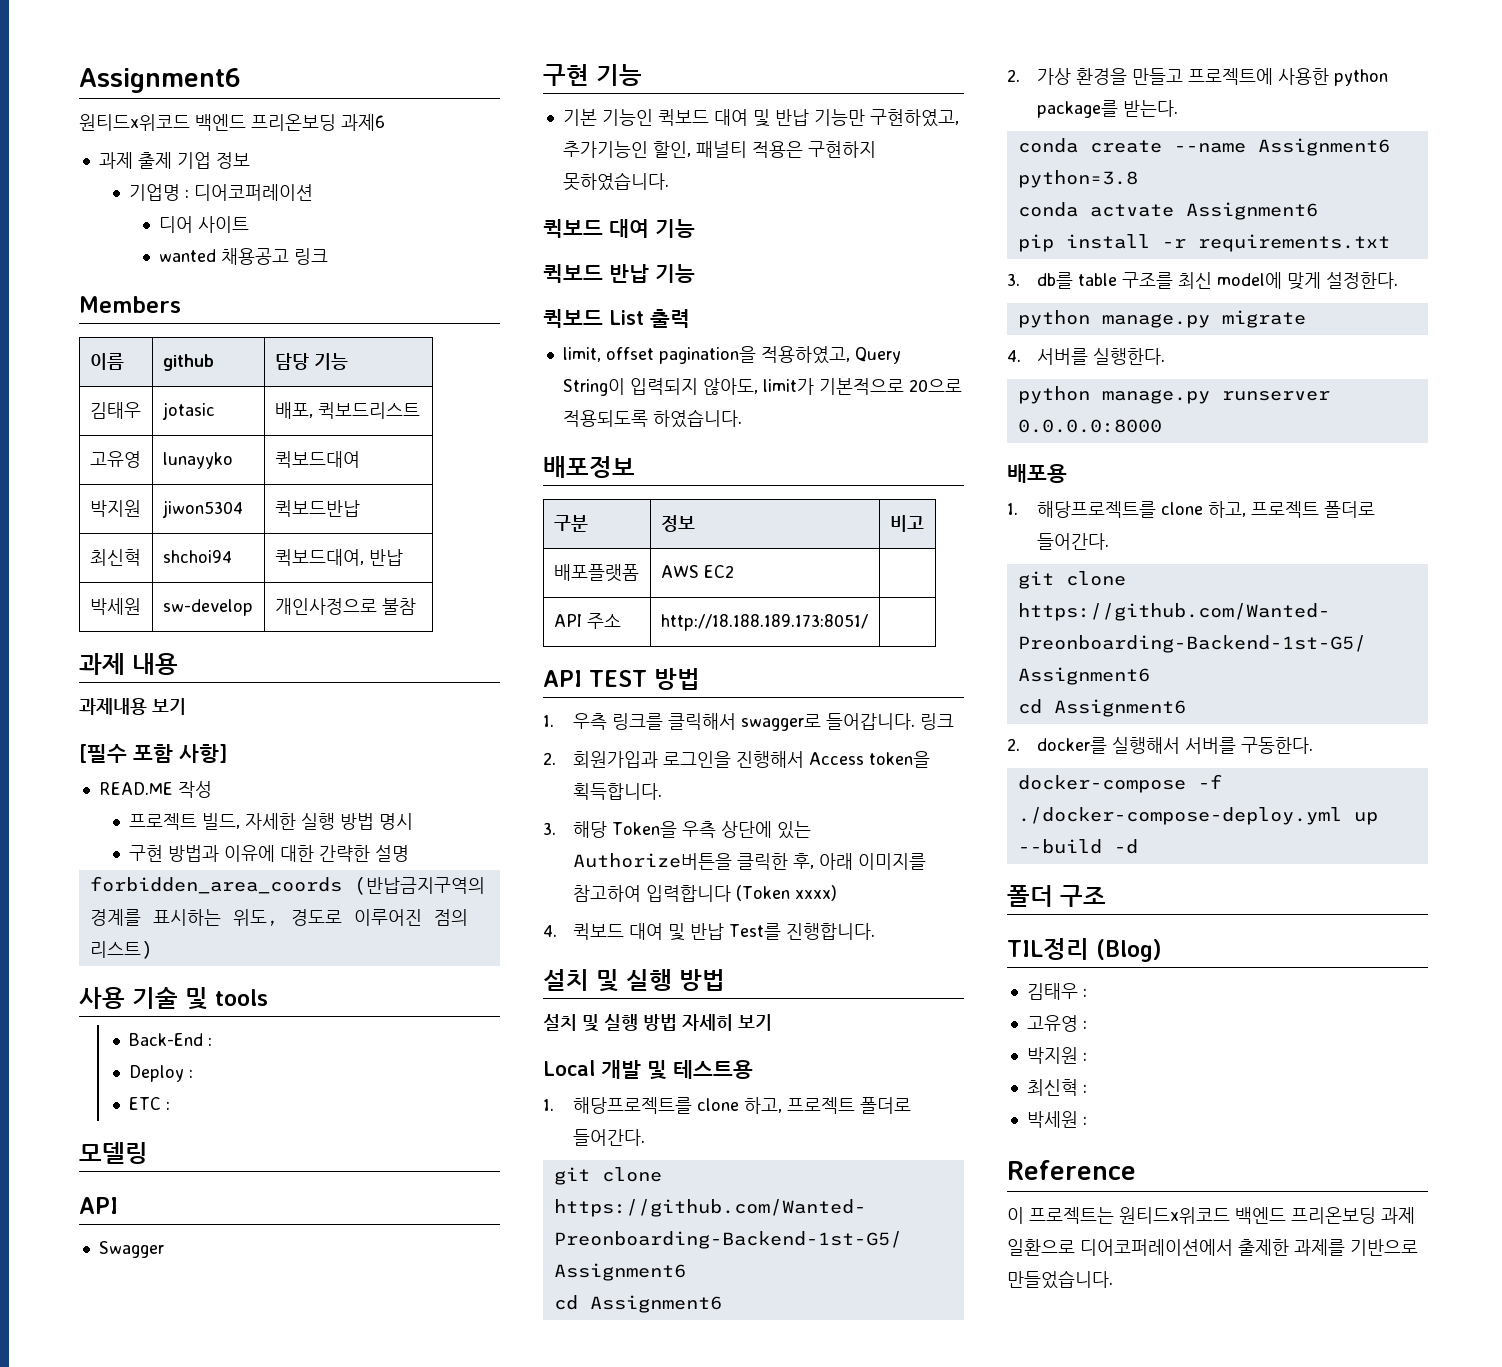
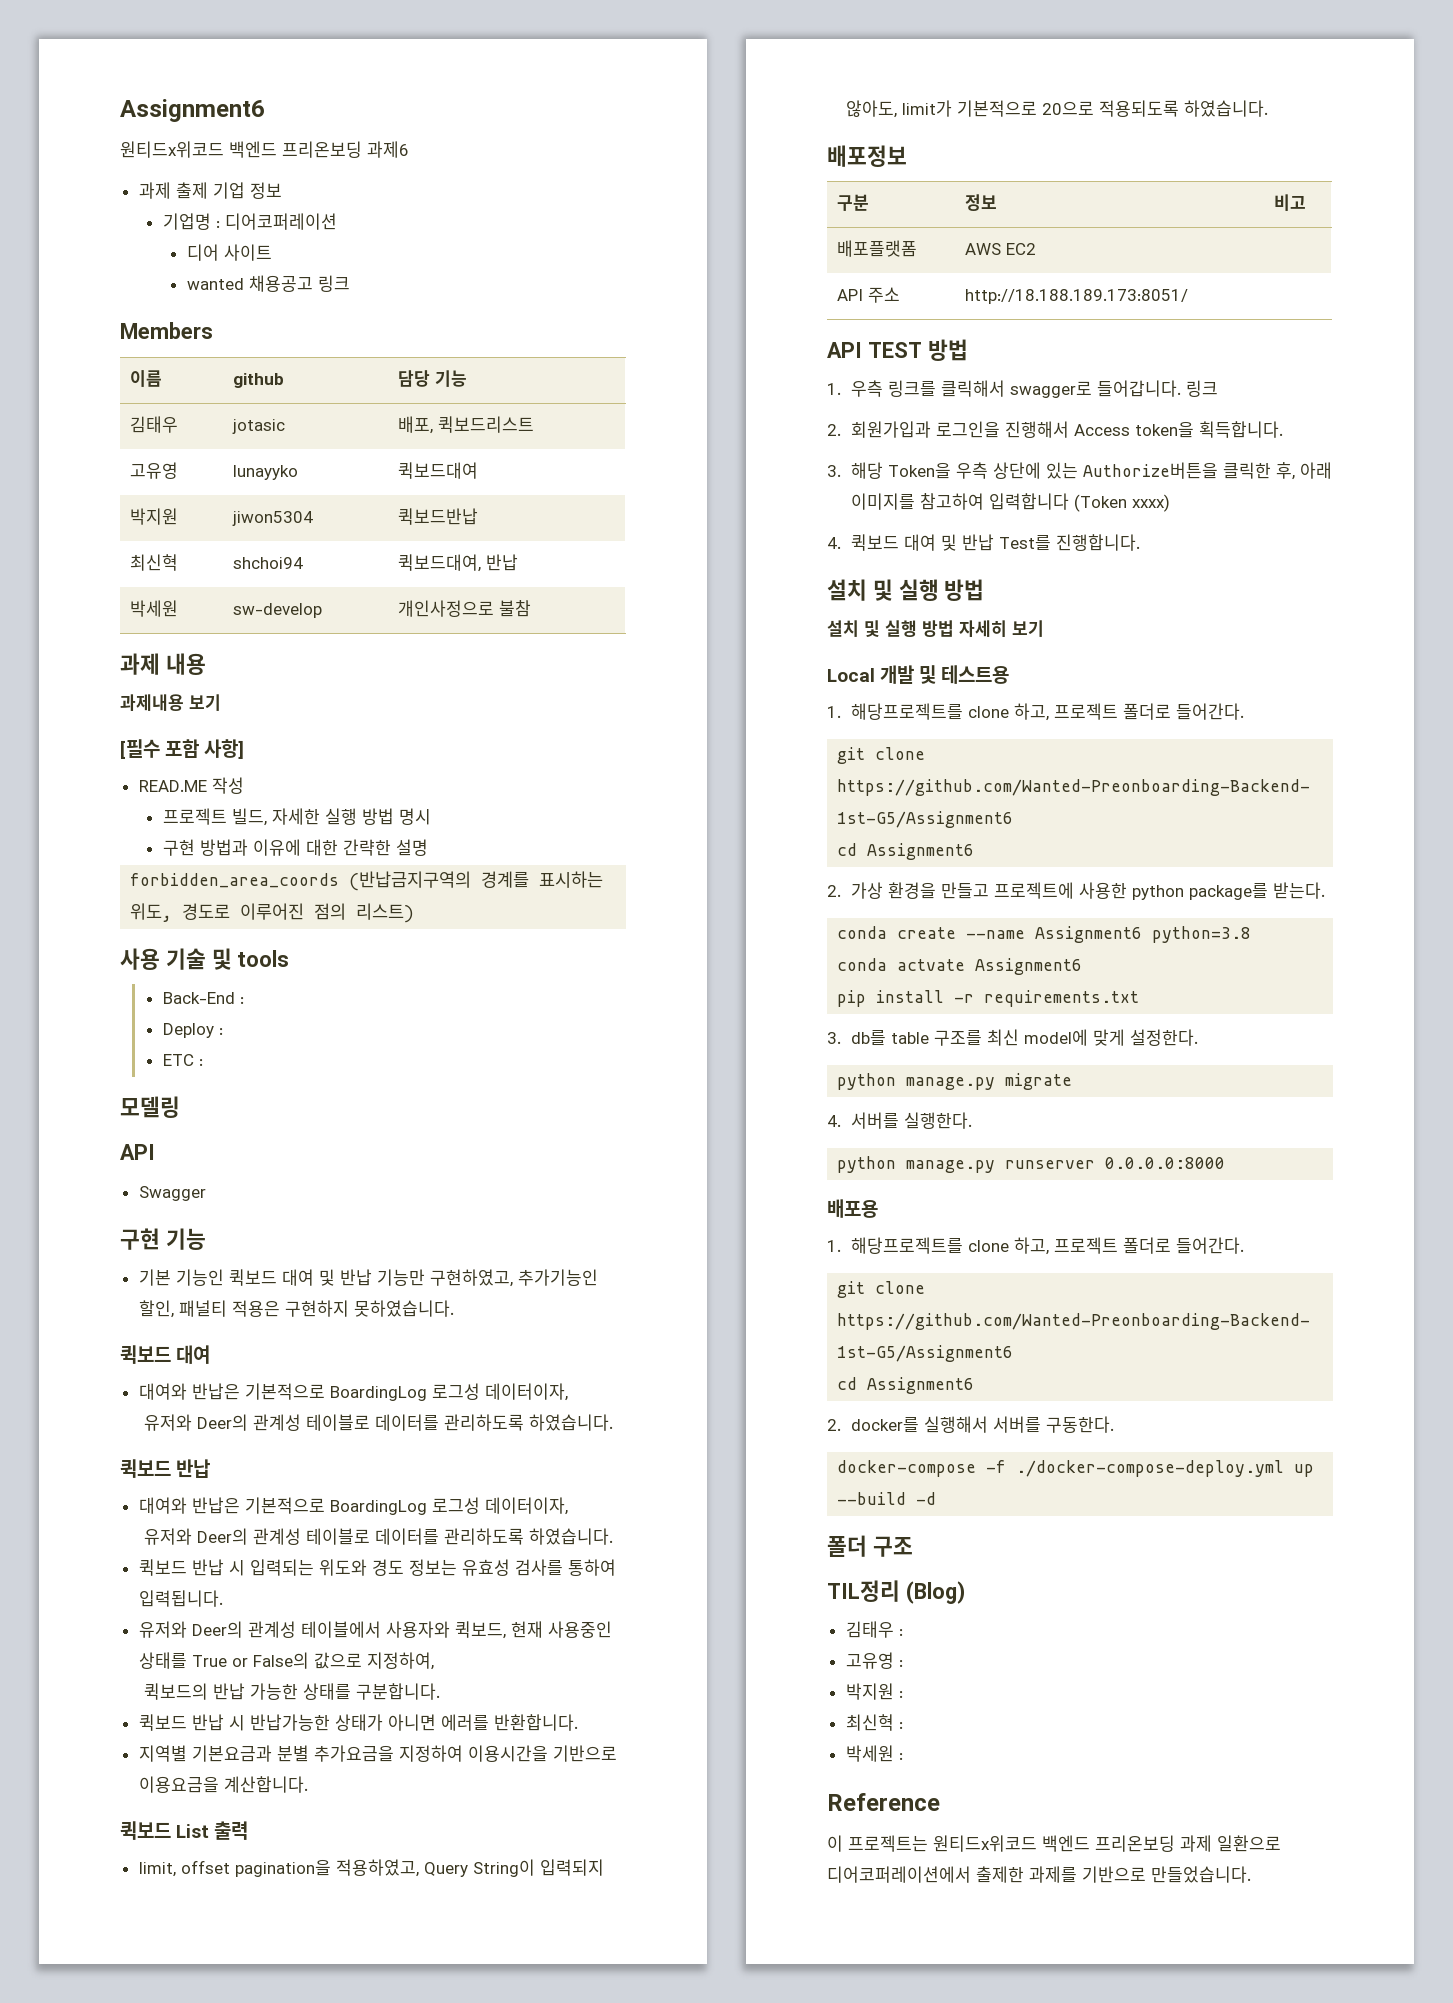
[655,219,695,238] [543,264,695,283] 기능 // 퀵보드 반납 기능 -> [138,1383,568,1401] [144,1414,614,1431] [120,1459,211,1478] [138,1497,568,1515] [144,1528,614,1545] [138,1559,616,1576] [138,1590,223,1607] [138,1621,612,1639] [138,1652,434,1670] [144,1683,441,1700] [138,1714,578,1731] [138,1745,617,1762] [138,1776,308,1793] // 대여와 반납은 기본적으로 BoardingLog 로그성 데이터이자, // 유저와 Deer의 관계성 테이블로 데이터를 관리하도록 하였습니다. // 퀵보드 반납 // 대여와 반납은 기본적으로 BoardingLog 로그성 데이터이자, // 유저와 Deer의 관계성 테이블로 데이터를 관리하도록 하였습니다. // 퀵보드 반납 시 입력되는 위도와 경도 정보는 유효성 검사를 통하여 입력됩니다. // 유저와 Deer의 관계성 테이블에서 사용자와 퀵보드, 현재 사용중인 상태를 True or False의 값으로 지정하여, // 퀵보드의 반납 가능한 상태를 구분합니다. // 퀵보드 반납 시 반납가능한 상태가 아니면 에러를 반환합니다. // 지역별 기본요금과 분별 추가요금을 지정하여 이용시간을 기반으로 이용요금을 계산합니다.

